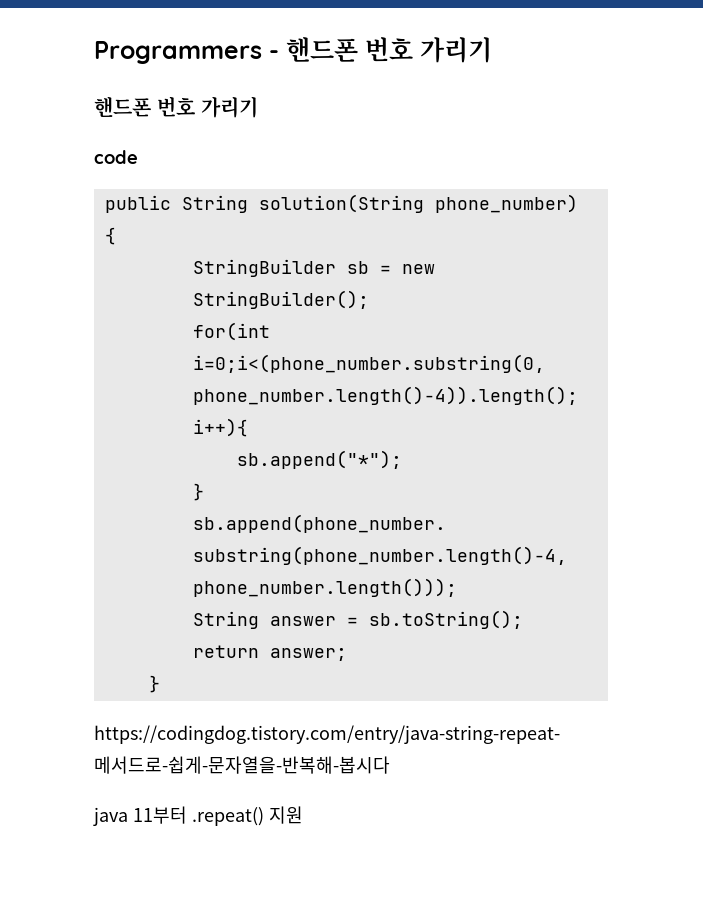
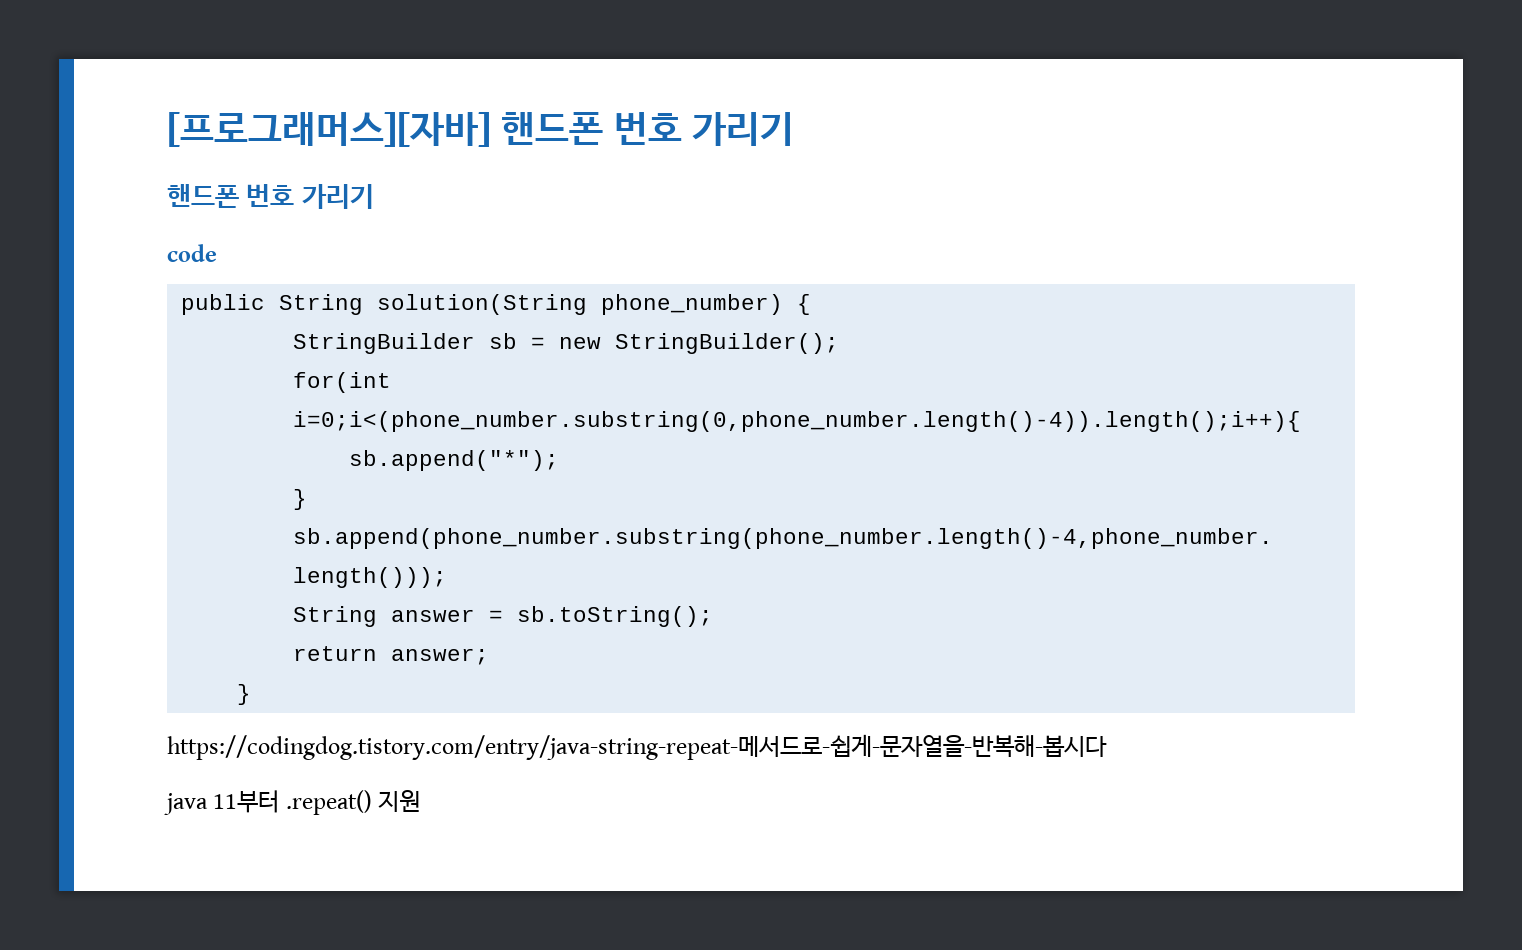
[94,41,279,64] Programmers - -> [167,112,491,147] [프로그래머스][자바]

